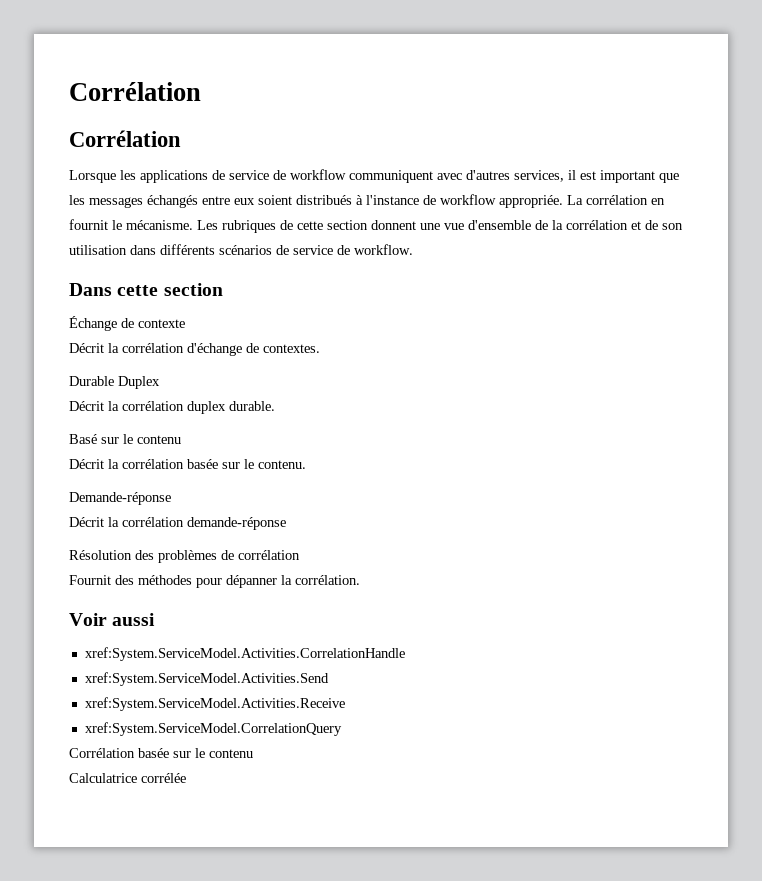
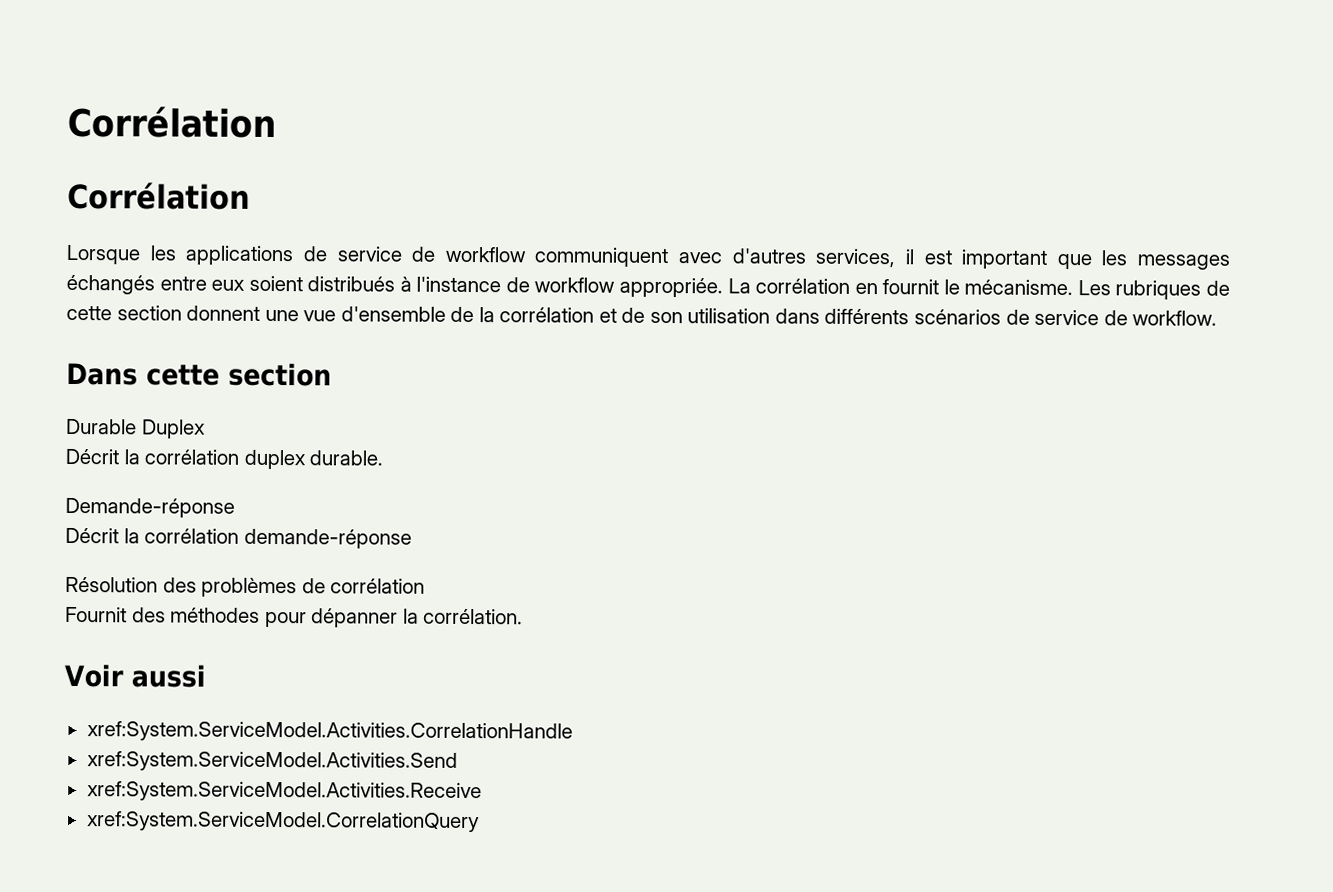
[69,316,185,331] [69,343,320,356] // Échange de contexte // Décrit la corrélation d'échange de contextes. -> (332, 374) none
[69,434,181,444] [69,459,306,469] // Basé sur le contenu // Décrit la corrélation basée sur le contenu. -> (384, 458) none
[69,748,253,758] [69,773,186,783] // Corrélation basée sur le contenu // Calculatrice corrélée -> (480, 822) none

